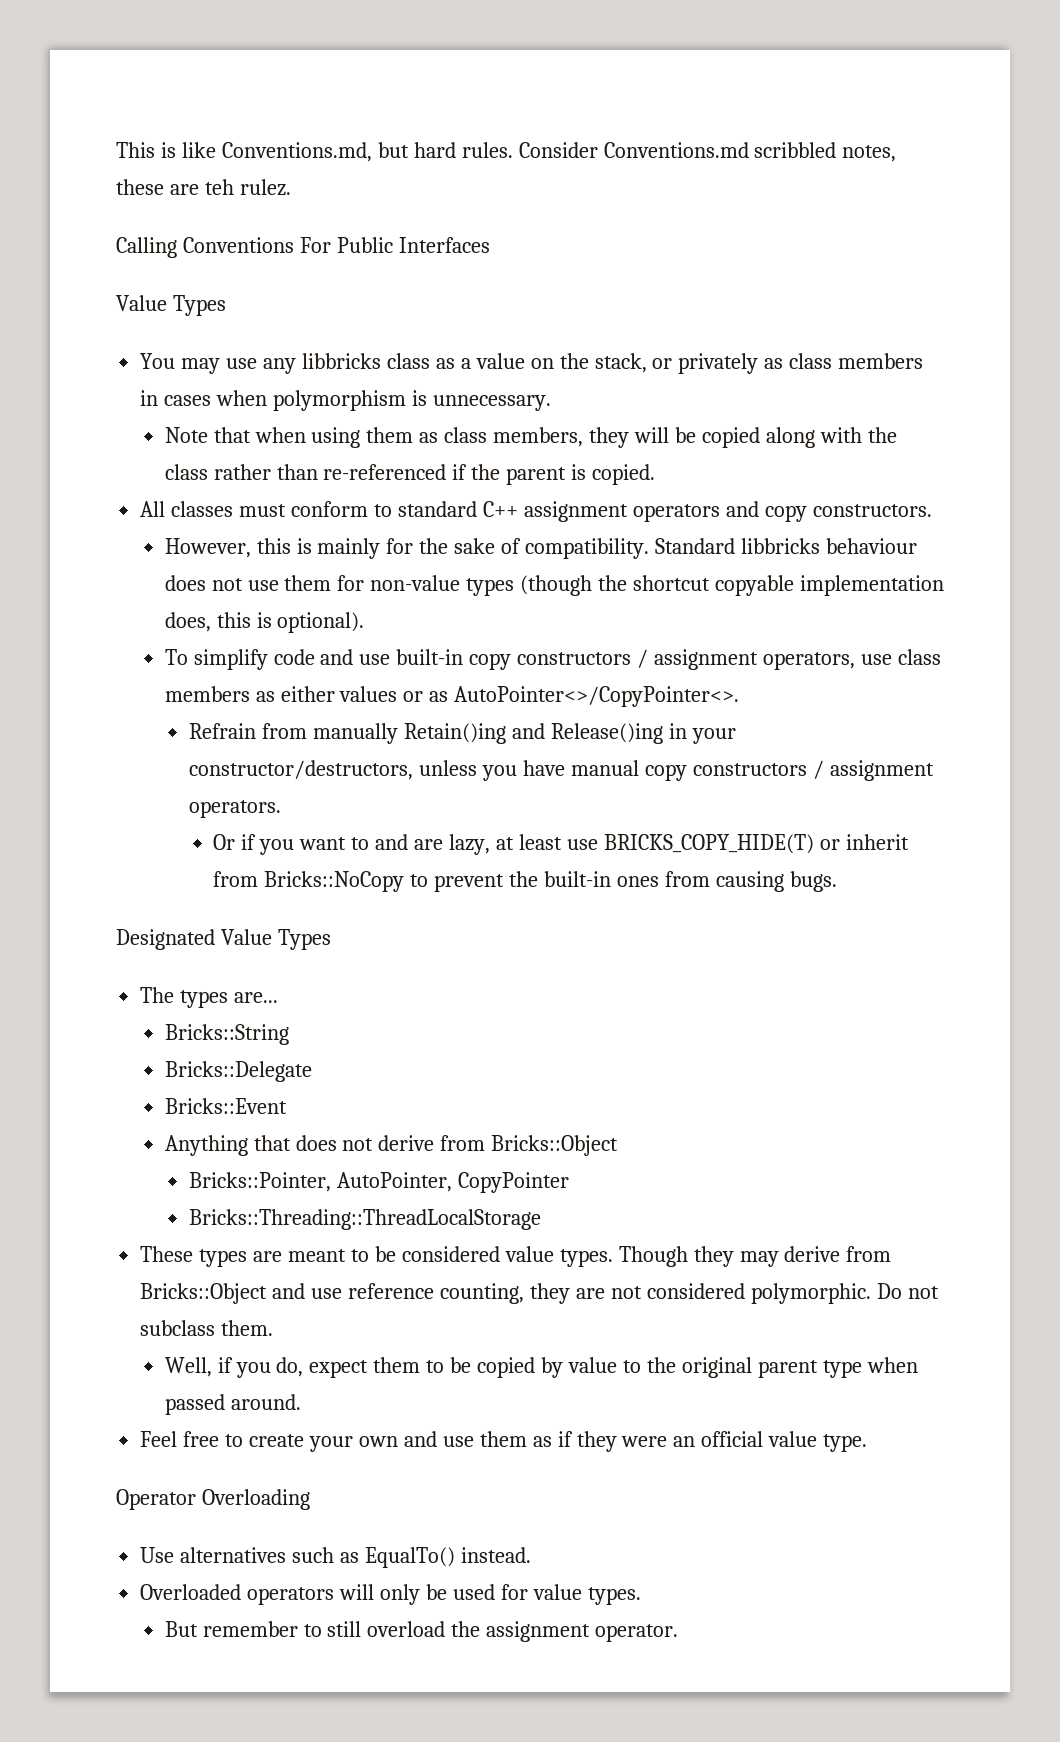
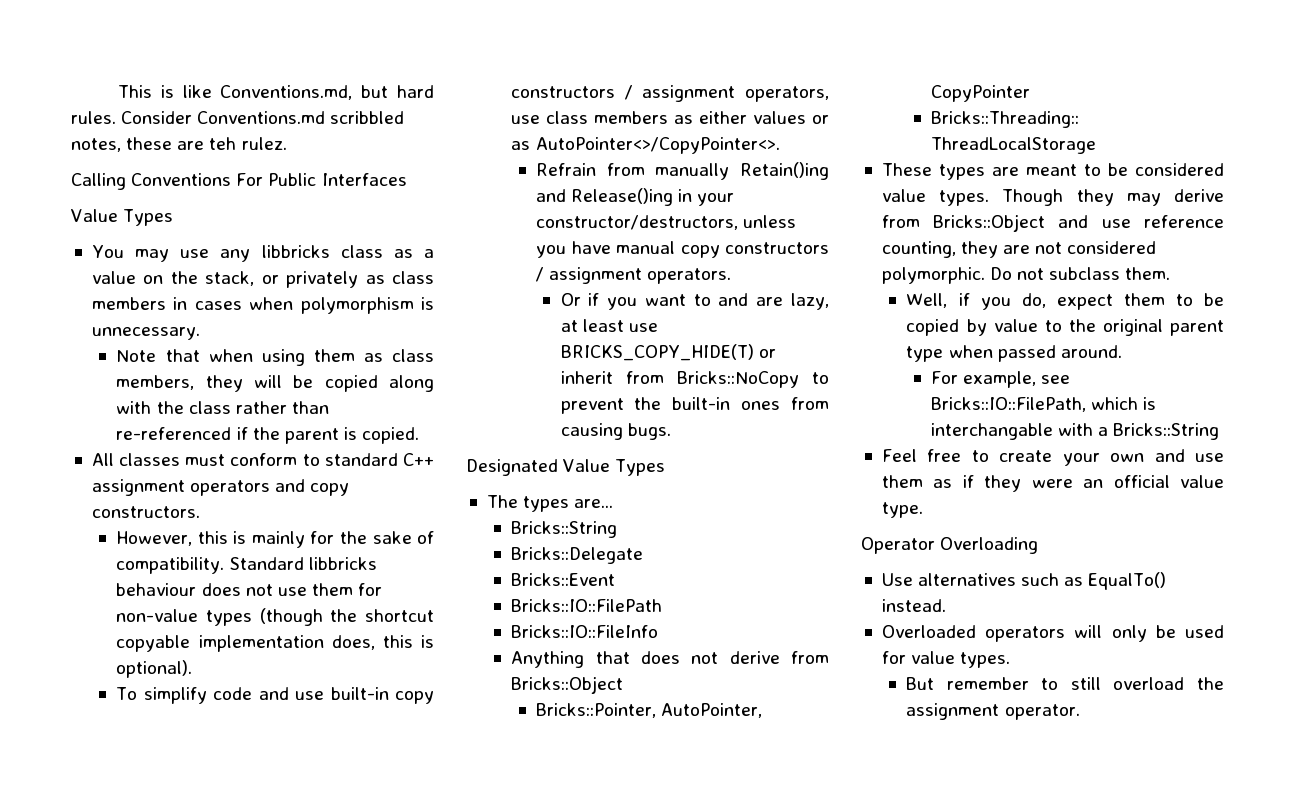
(287, 1106) none -> [511,599,663,612] [511,625,659,638] // Bricks::IO::FilePath // Bricks::IO::FileInfo
(301, 1402) none -> [931,371,1071,388] [931,397,1157,412] [931,423,1220,440] // For example, see Bricks::IO::FilePath, which is interchangable with a Bricks::String

